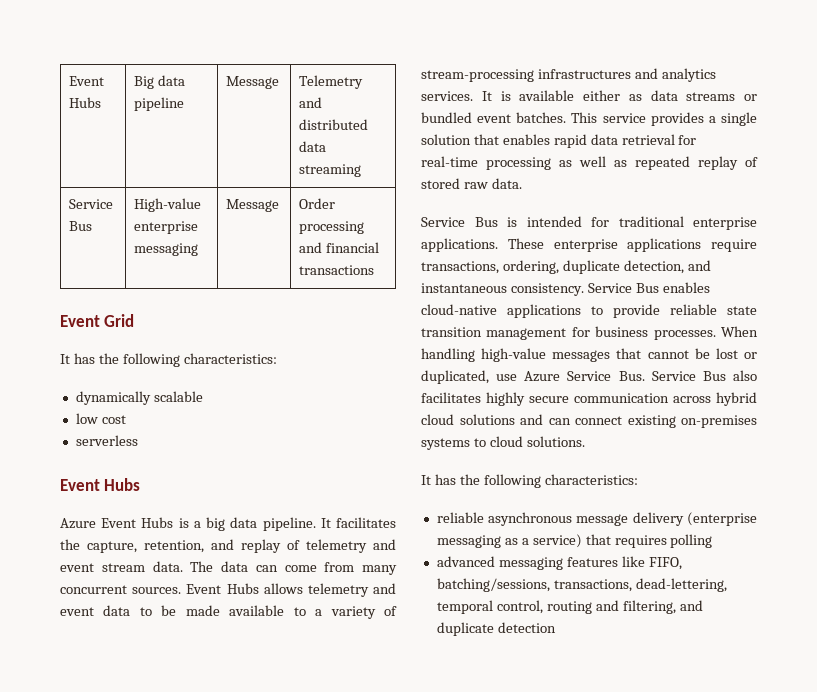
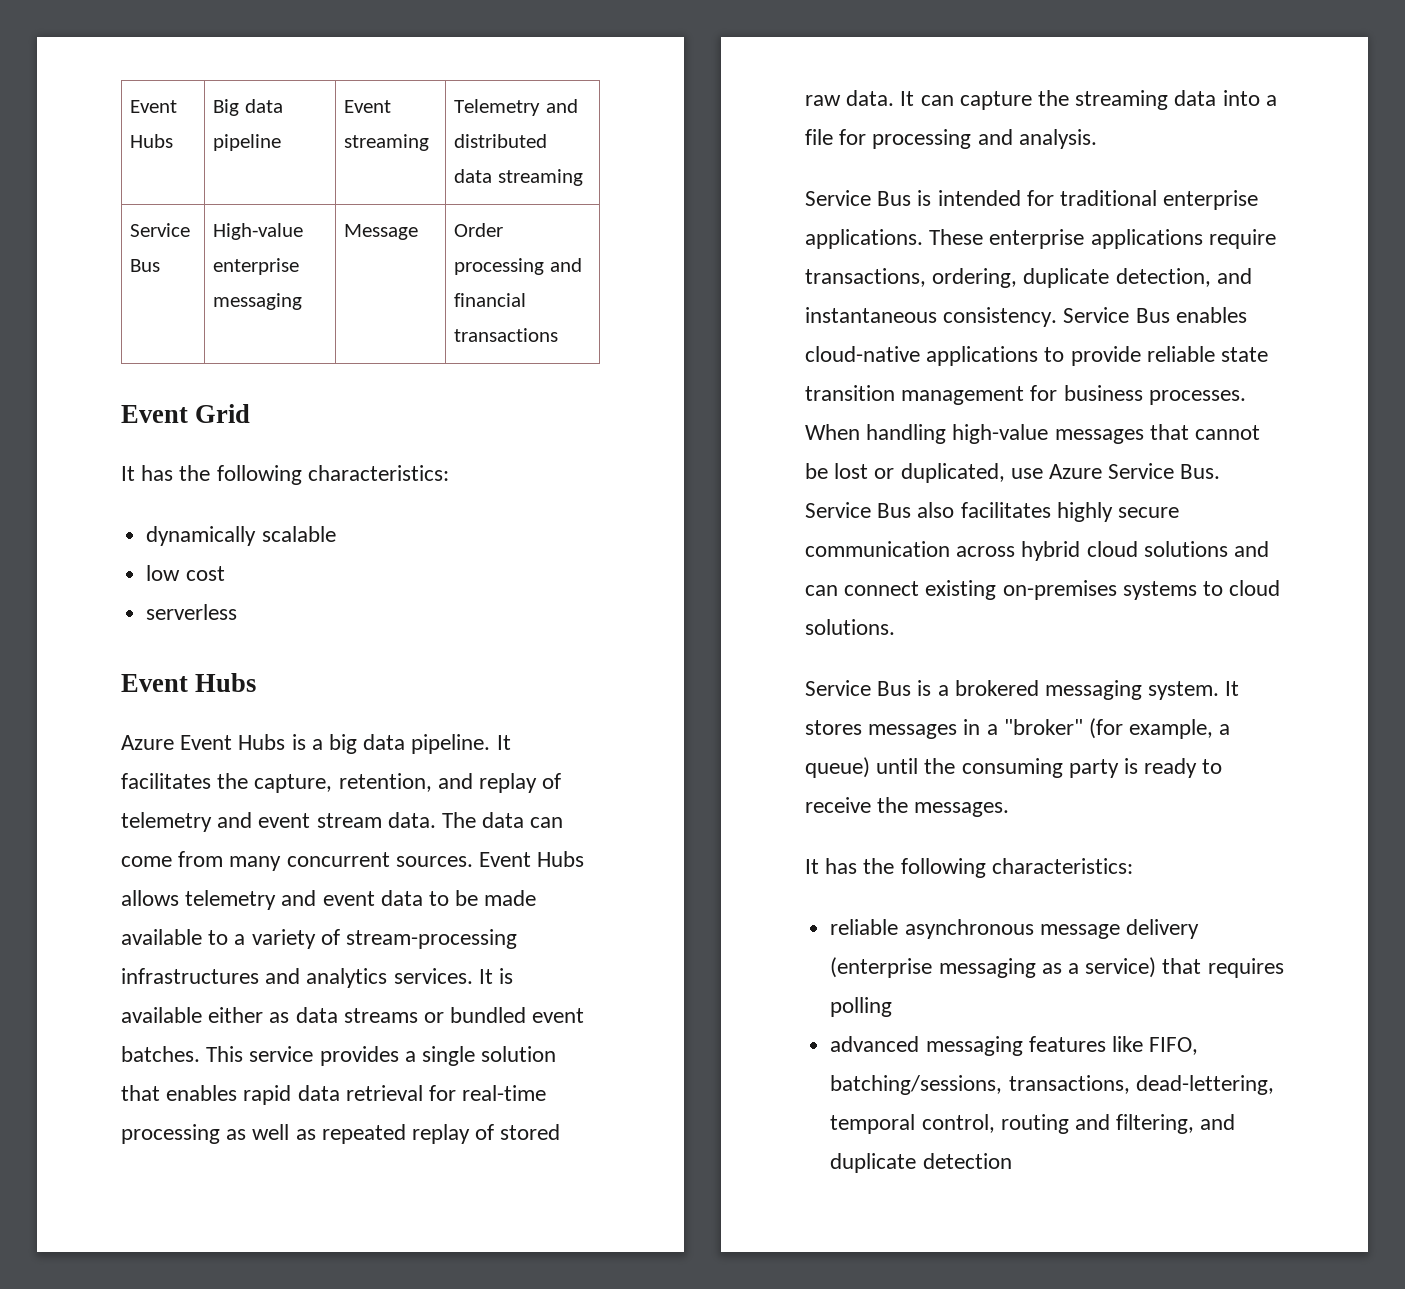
[226,76,280,89] Message -> [344,100,392,113] [344,134,430,151] Event streaming
(522, 183) none -> [900,90,1277,110] [805,129,1097,149] It can capture the streaming data into a file for processing and analysis.
(585, 441) none -> [805,680,1240,700] [805,718,1231,739] [805,757,1223,778] [805,797,1010,817] // Service Bus is a brokered messaging system. It stores messages in a "broker" (for example, a queue) until the consuming party is ready to receive the messages.

